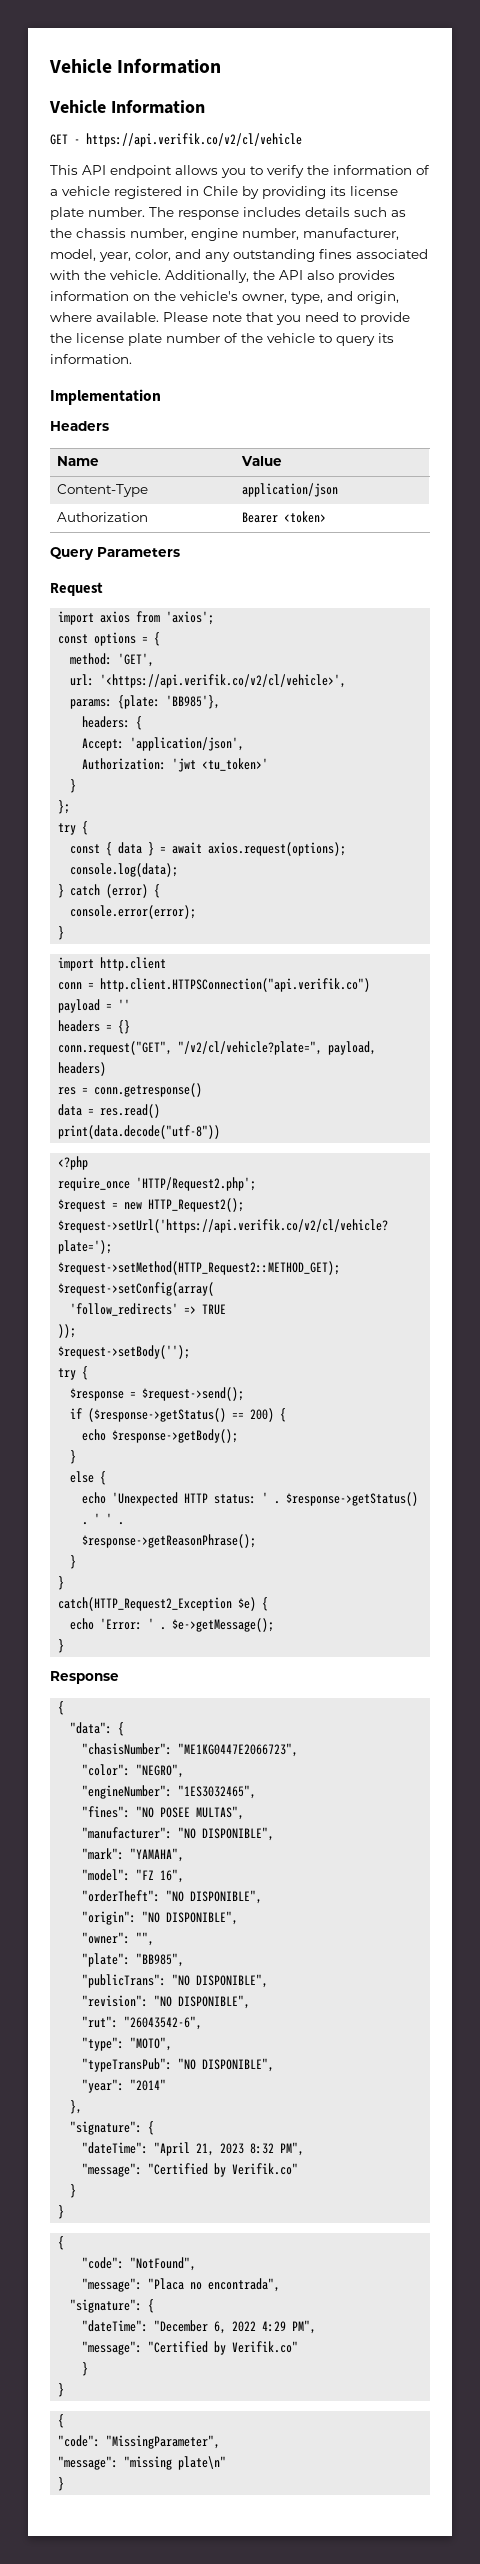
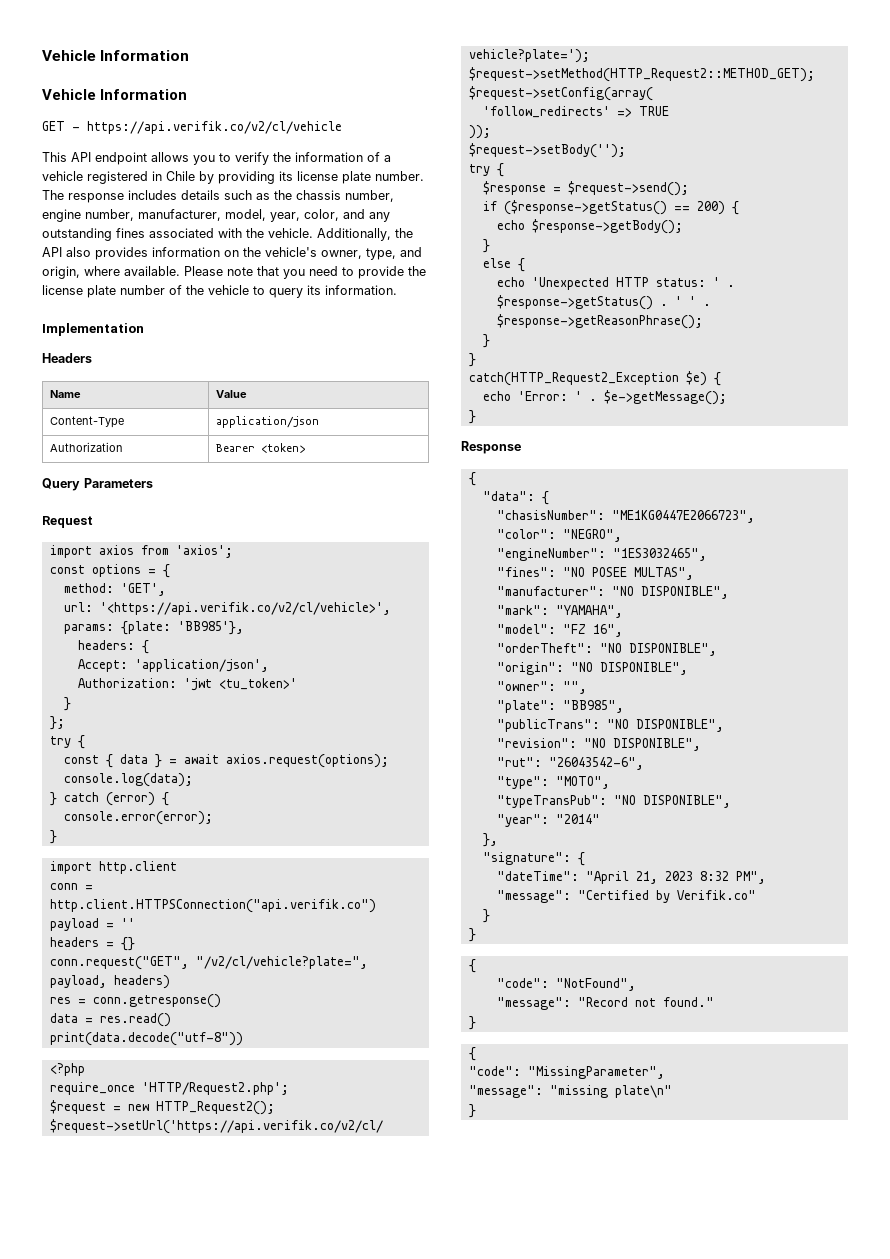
[148,2278,281,2292] [70,2299,155,2313] [82,2320,317,2334] [82,2341,299,2355] [82,2362,89,2376] "Placa no encontrada", // "signature": { // "dateTime": "December 6, 2022 4:29 PM", // "message": "Certified by Verifik.co" // } -> [577,997,714,1007] "Record not found."

